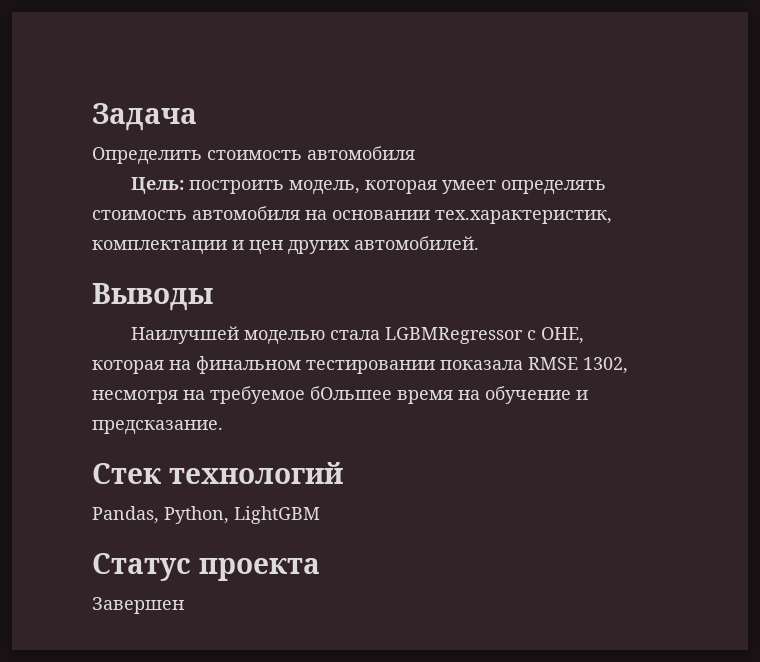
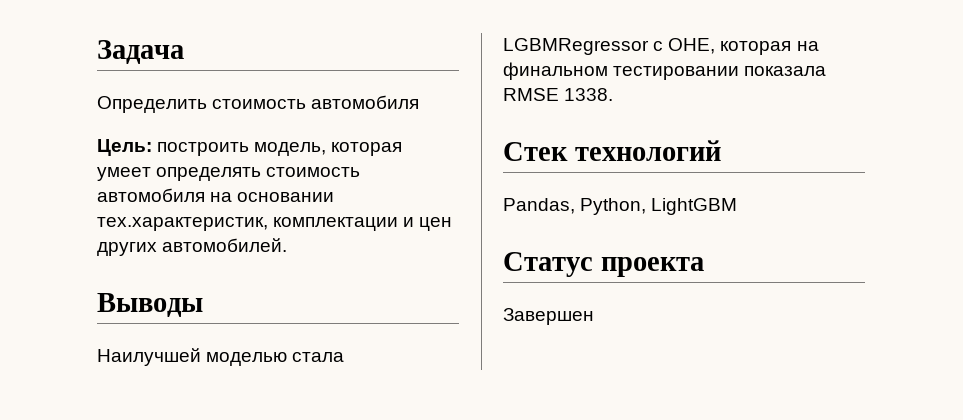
[583,357,628,374] [92,386,588,404] [92,420,223,435] 1302, несмотря на требуемое бОльшее время на обучение и предсказание. -> [564,88,614,101] 1338.

